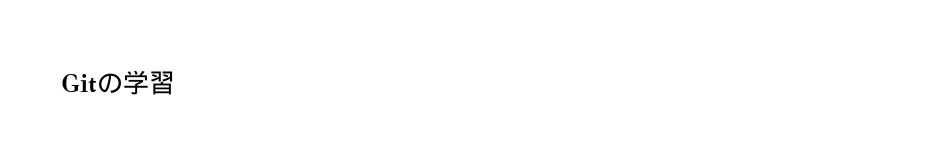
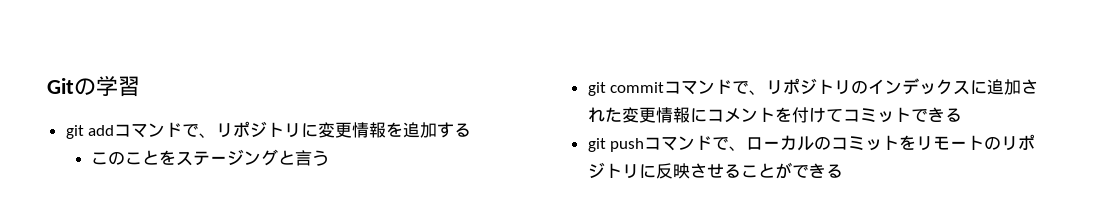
(175, 83) none -> [65,121,472,139] [91,149,330,166] [587,78,1039,96] [587,107,962,123] [587,134,1036,152] [587,162,843,179] // git addコマンドで、リポジトリに変更情報を追加する // このことをステージングと言う // git commitコマンドで、リポジトリのインデックスに追加された変更情報にコメントを付けてコミットできる // git pushコマンドで、ローカルのコミットをリモートのリポジトリに反映させることができる

